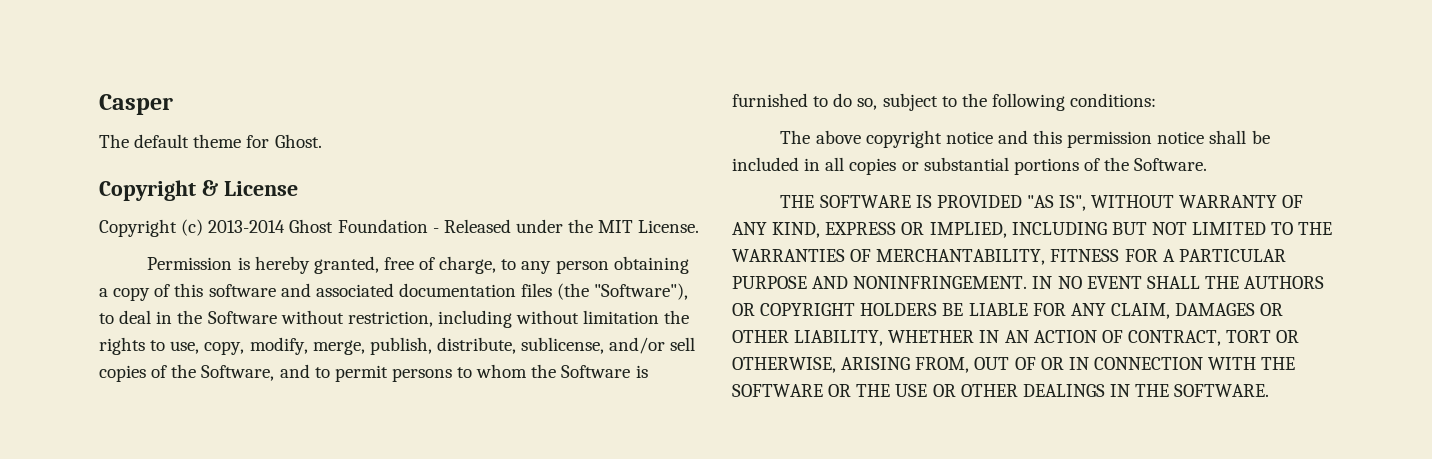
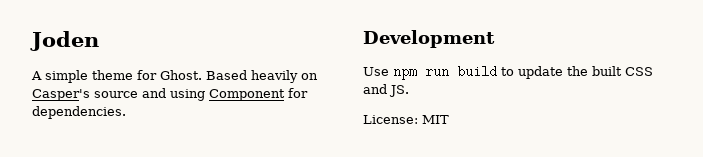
[99,94,173,115] [99,134,190,148] Casper // The default -> [30,31,99,51] [31,70,88,83] Joden // A simple
[99,180,298,201] [99,219,700,237] [147,256,689,274] [99,283,689,301] [99,310,690,328] [99,337,696,355] [99,364,648,382] [732,93,1157,111] [780,130,1270,148] [732,157,1208,175] [780,195,1304,211] [732,222,1333,238] [732,249,1286,265] [732,276,1325,289] [732,303,1284,319] [732,330,1300,346] [732,357,1296,373] [732,384,1270,397] // Copyright & License // Copyright (c) 2013-2014 Ghost Foundation - Released under the MIT License. // Permission is hereby granted, free of charge, to any person obtaining a copy of this software and associated documentation files (the "Software"), to deal in the Software without restriction, including without limitation the rights to use, copy, modify, merge, publish, distribute, sublicense, and/or sell copies of the Software, and to permit persons to whom the Software is furnished to do so, subject to the following conditions: // The above copyright notice and this permission notice shall be included in all copies or substantial portions of the Software. // THE SOFTWARE IS PROVIDED "AS IS", WITHOUT WARRANTY OF ANY KIND, EXPRESS OR IMPLIED, INCLUDING BUT NOT LIMITED TO THE WARRANTIES OF MERCHANTABILITY, FITNESS FOR A PARTICULAR PURPOSE AND NONINFRINGEMENT. IN NO EVENT SHALL THE AUTHORS OR COPYRIGHT HOLDERS BE LIABLE FOR ANY CLAIM, DAMAGES OR OTHER LIABILITY, WHETHER IN AN ACTION OF CONTRACT, TORT OR OTHERWISE, ARISING FROM, OUT OF OR IN CONNECTION WITH THE SOFTWARE OR THE USE OR OTHER DEALINGS IN THE SOFTWARE. -> [206,70,318,83] [32,88,308,101] [32,106,126,119] [363,30,495,48] [363,65,653,80] [363,84,409,97] [363,115,449,124] Based heavily on Casper's source and using Component for dependencies. // Development // Use npm run build to update the built CSS and JS. // License: MIT

